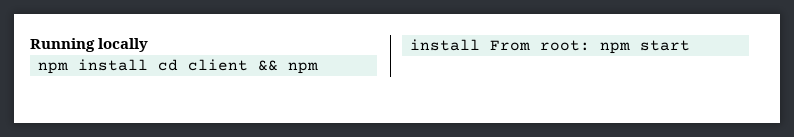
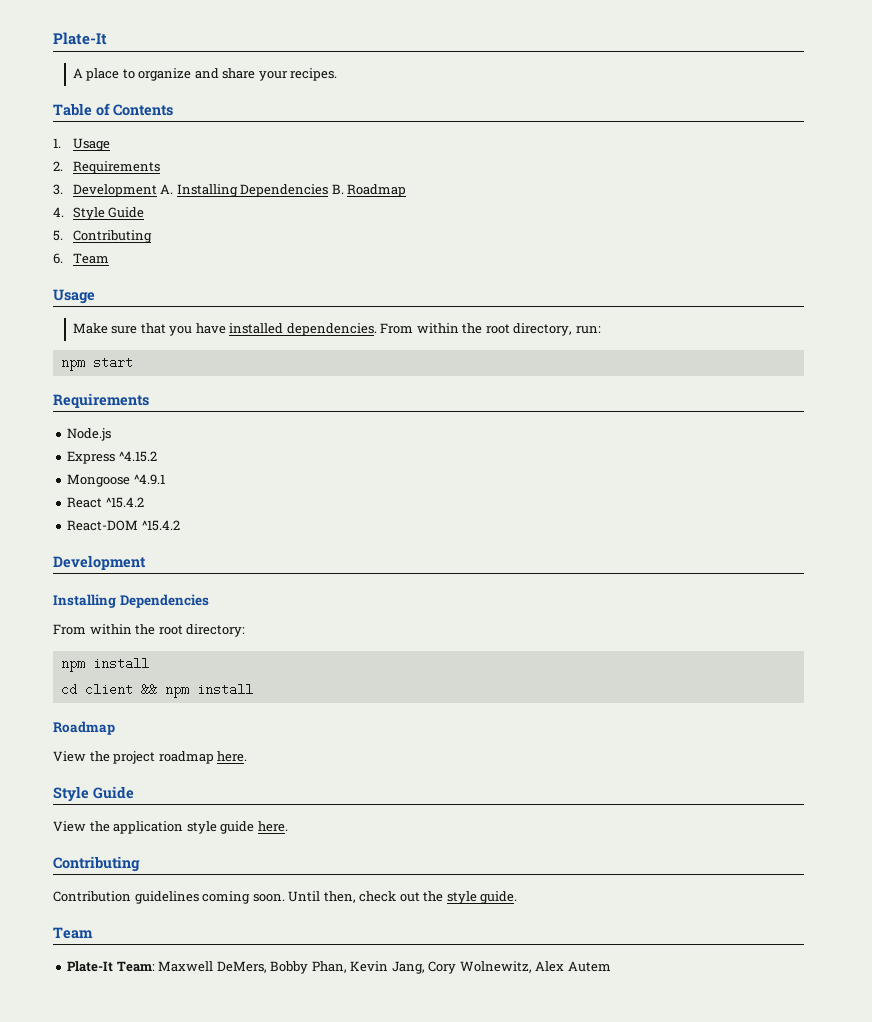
[30,38,149,52] [37,59,148,74] Running locally // npm install -> [53,32,107,45] [72,68,338,81] [53,103,173,116] [53,138,110,151] [53,161,160,174] [53,184,407,197] [53,207,145,220] [53,230,152,243] [53,253,109,264] [53,289,95,304] [72,323,601,336] [60,356,133,371] [53,393,149,408] [67,428,112,441] [67,451,157,464] [67,474,165,487] [67,497,144,508] [67,520,180,531] [53,555,146,570] [53,594,209,608] [53,624,246,637] [60,657,149,672] Plate-It // A place to organize and share your recipes. // Table of Contents // 1. Usage // 2. Requirements // 3. Development A. Installing Dependencies B. Roadmap // 4. Style Guide // 5. Contributing // 6. Team // Usage // Make sure that you have installed dependencies. From within the root directory, run: // npm start // Requirements // Node.js // Express ^4.15.2 // Mongoose ^4.9.1 // React ^15.4.2 // React-DOM ^15.4.2 // Development // Installing Dependencies // From within the root directory: // npm install //
[489,40,690,54] From root: npm start -> [53,721,115,735] [53,751,248,764] [53,786,134,802] [53,821,288,834] [53,856,140,872] [53,891,518,904] [53,927,93,939] [67,961,611,974] // Roadmap // View the project roadmap here. // Style Guide // View the application style guide here. // Contributing // Contribution guidelines coming soon. Until then, check out the style guide. // Team // Plate-It Team: Maxwell DeMers, Bobby Phan, Kevin Jang, Cory Wolnewitz, Alex Autem

